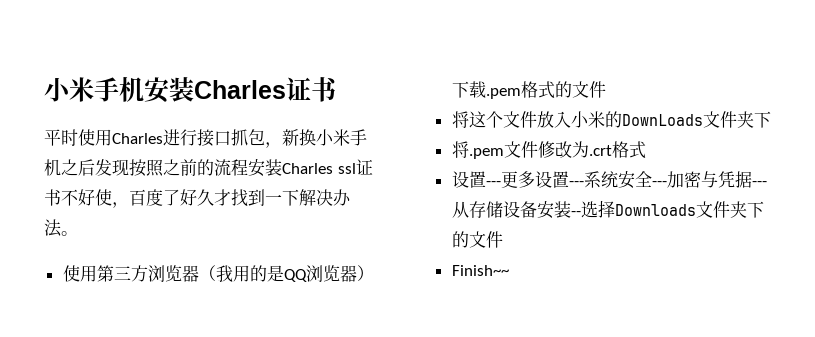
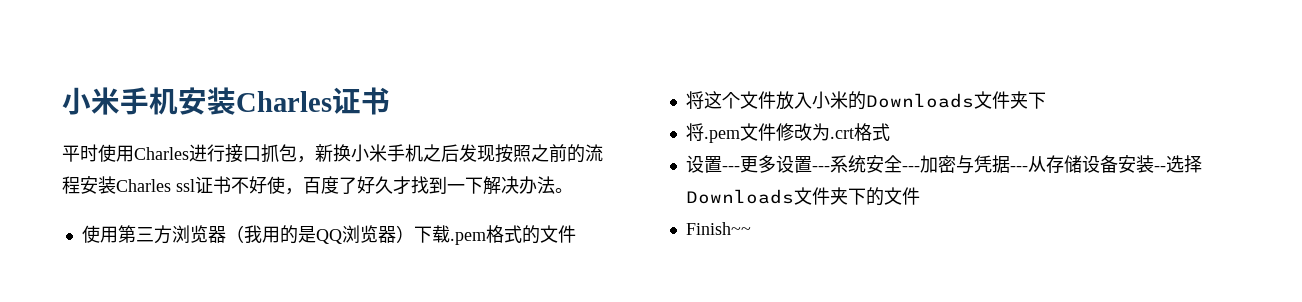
[621,114,703,126] DownLoads -> [865,93,974,108] Downloads

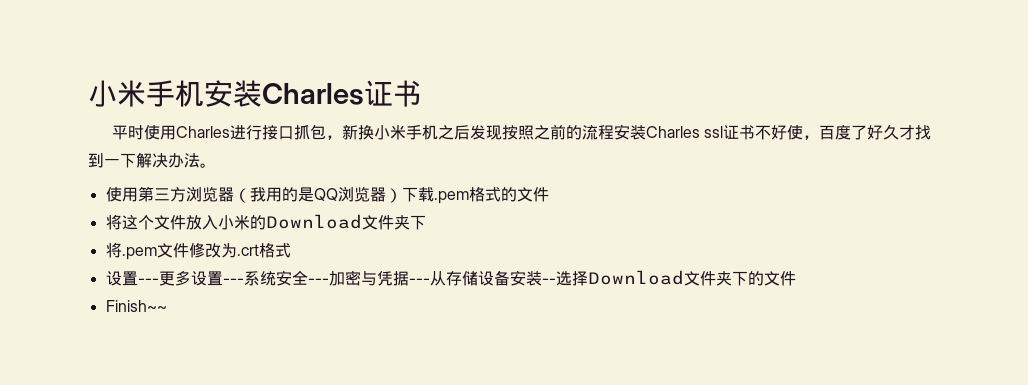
[865,93,974,108] Downloads -> [265,214,362,229] Download
[685,189,794,204] Downloads -> [587,270,684,285] Download

